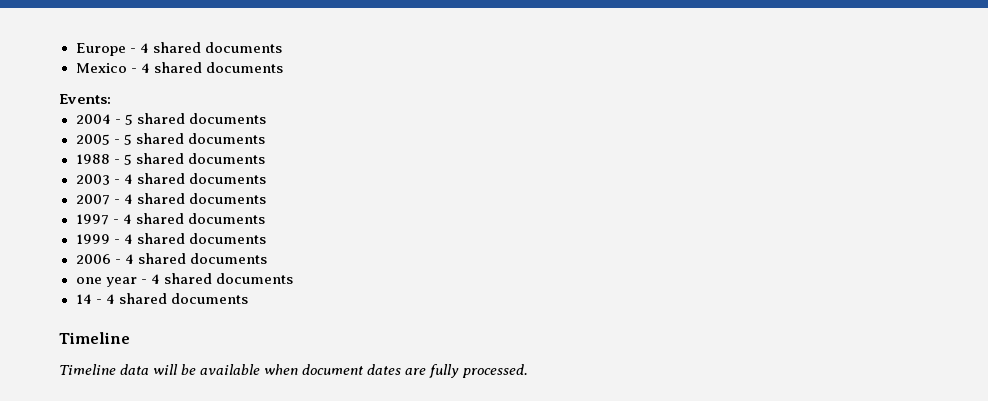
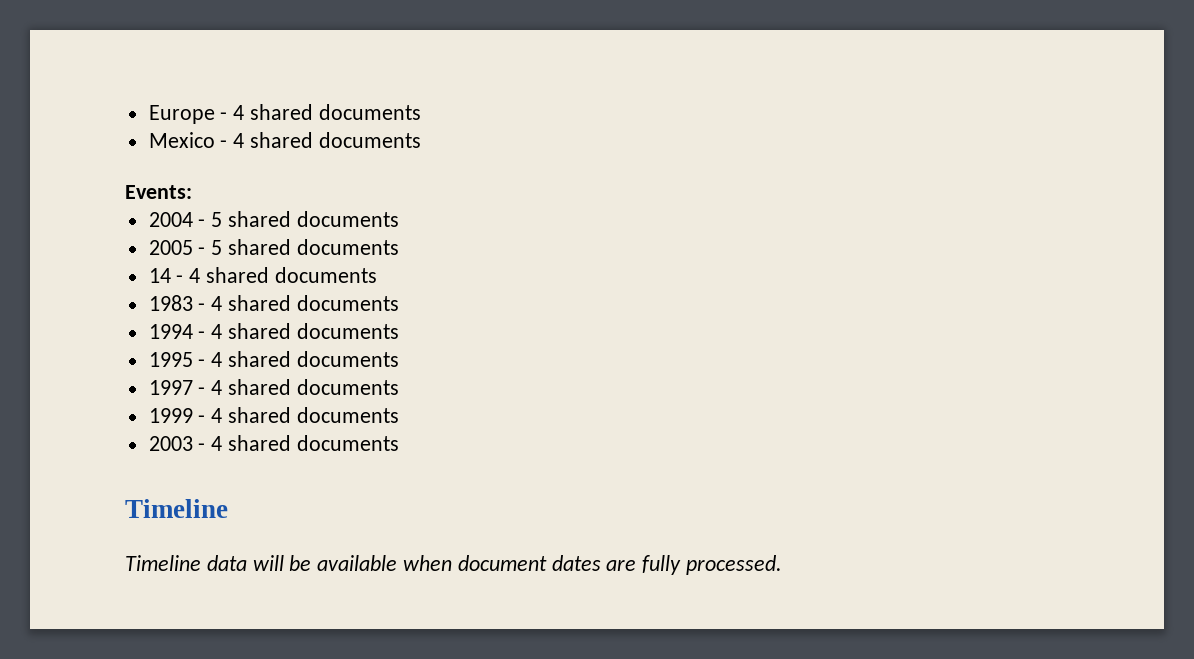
[75,153,265,165] [75,173,266,185] [75,194,110,205] 1988 - 5 shared documents // 2003 - 4 shared documents // 2007 -> [148,267,377,283] [148,295,399,311] [148,323,399,339] [148,352,193,367] 14 - 4 shared documents // 1983 - 4 shared documents // 1994 - 4 shared documents // 1995
[75,253,267,264] [75,273,293,287] [75,294,92,304] 2006 - 4 shared documents // one year - 4 shared documents // 14 -> [148,436,193,451] 2003

